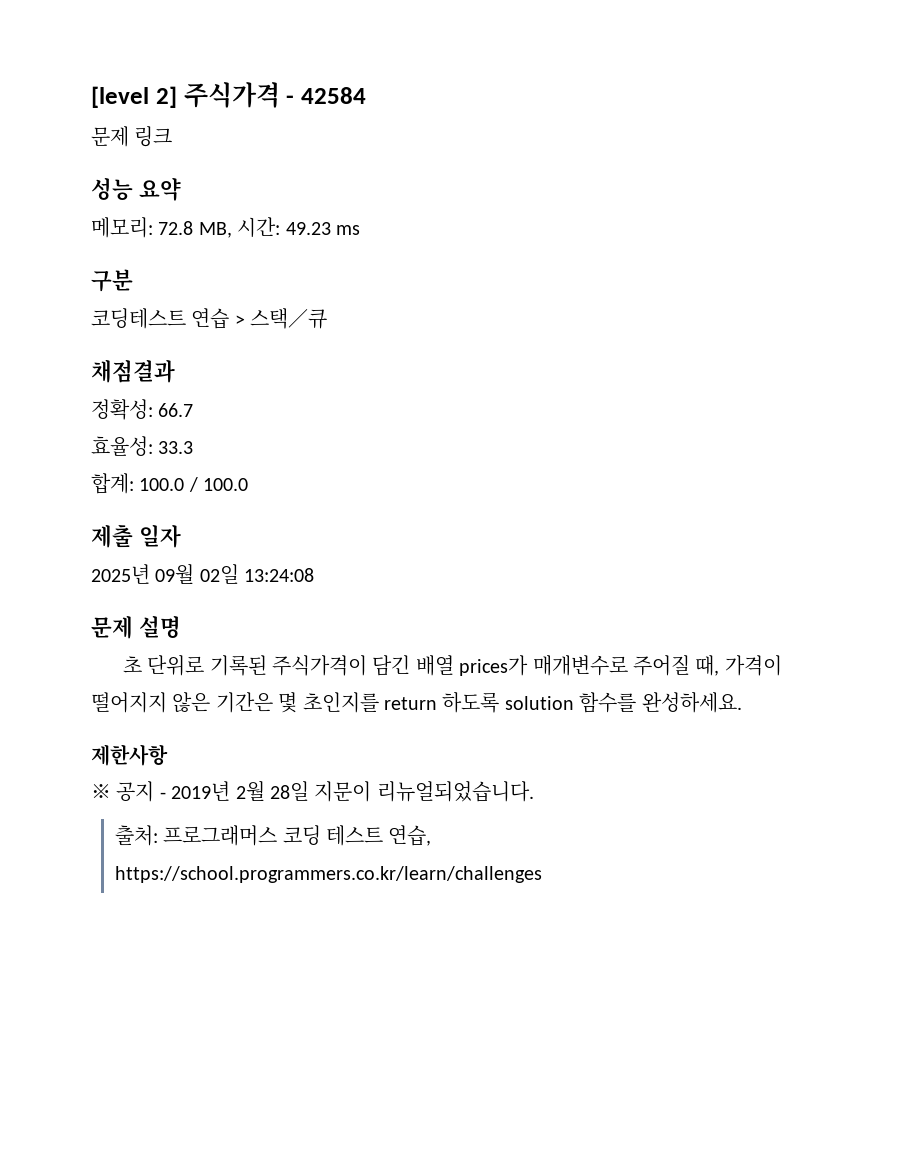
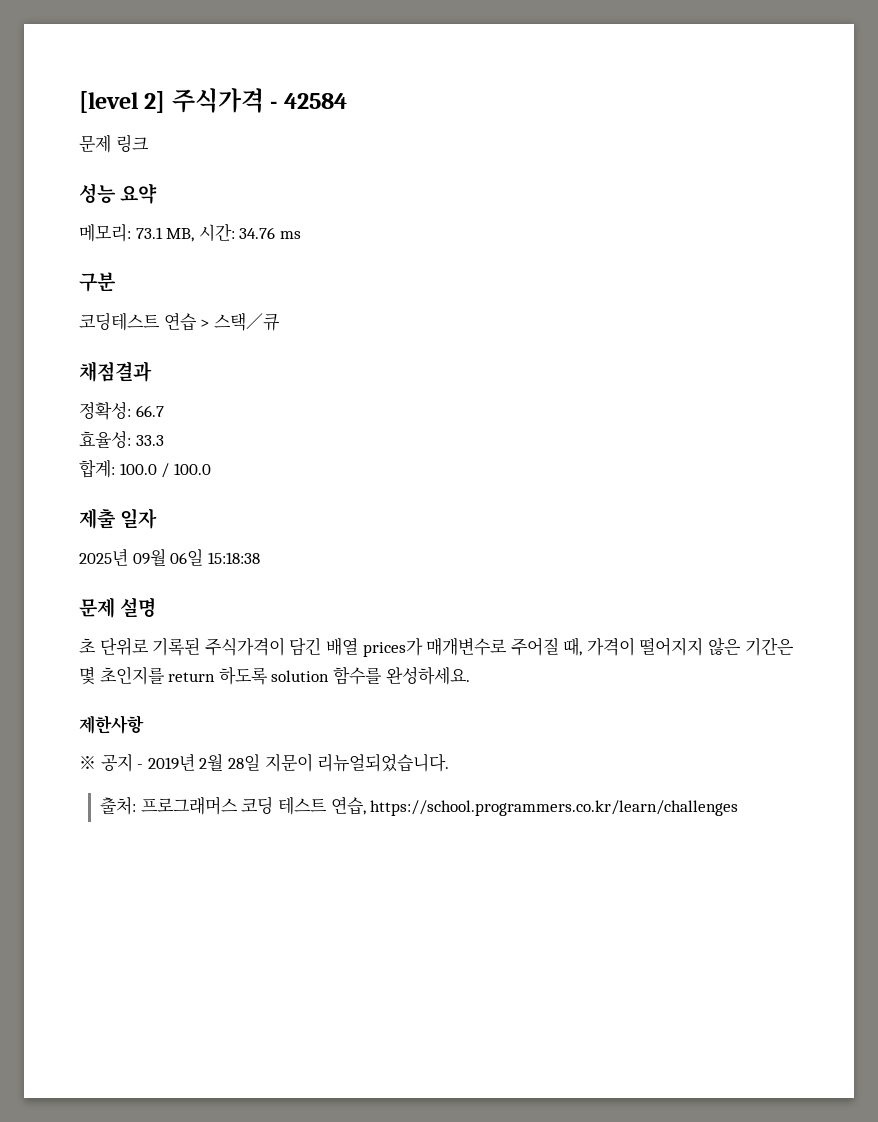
[158,221,194,235] 72.8 -> [135,227,163,239] 73.1
[285,222,331,235] 49.23 -> [239,227,276,239] 34.76
[199,564,315,584] 02일 13:24:08 -> [170,549,260,566] 06일 15:18:38

